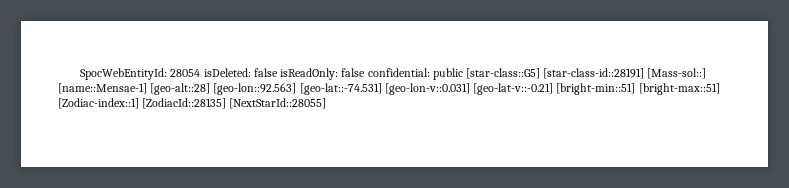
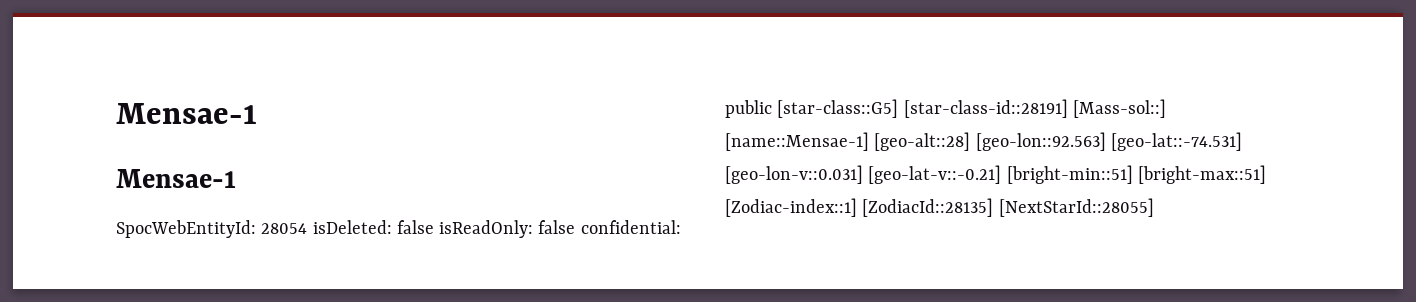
(80, 74) none -> [116,103,257,124] [116,169,236,188] Mensae-1 // Mensae-1 //

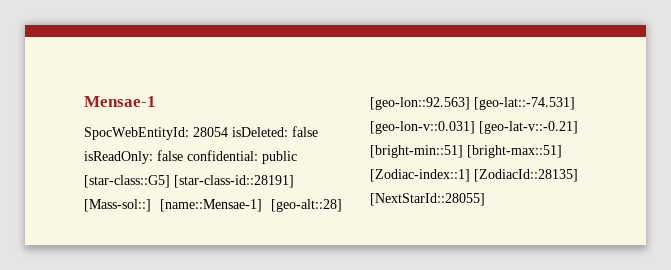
[116,103,257,124] [116,169,236,188] Mensae-1 // Mensae-1 -> [84,96,156,107] Mensae-1

